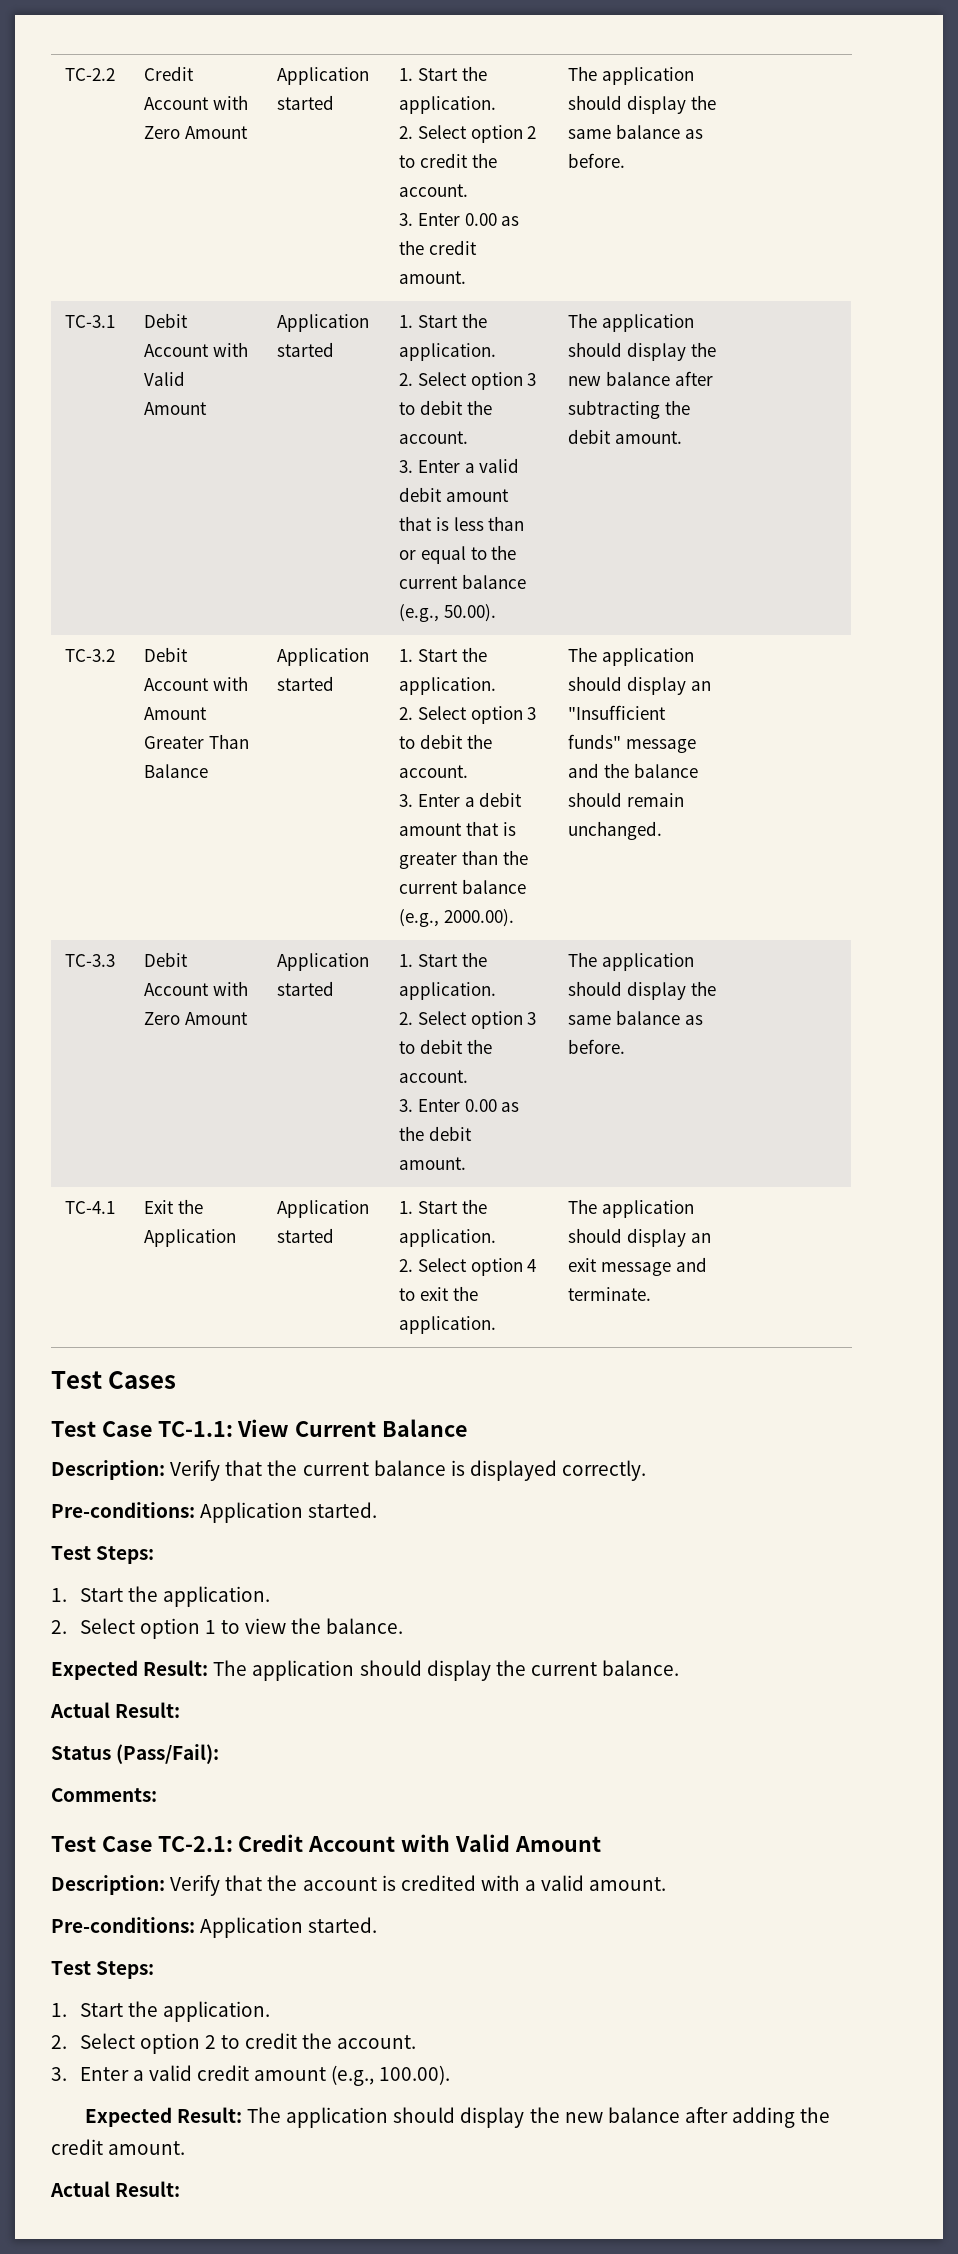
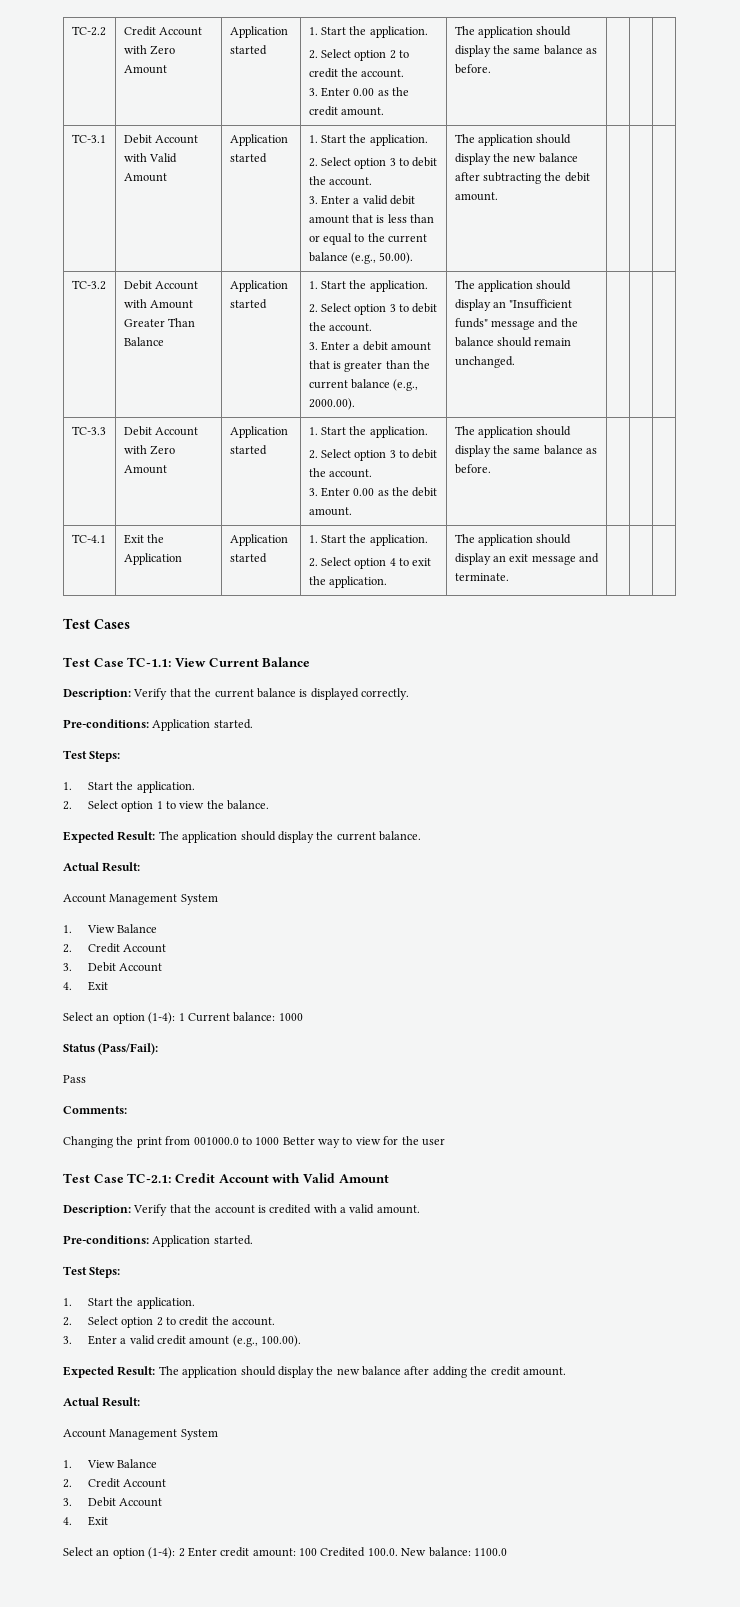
(181, 1710) none -> [63,894,218,905] [63,924,158,933] [63,943,167,953] [63,962,163,972] [63,981,108,991] [63,1012,303,1024] // Account Management System // 1. View Balance // 2. Credit Account // 3. Debit Account // 4. Exit // Select an option (1-4): 1 Current balance: 1000
(220, 1754) none -> [63,1075,86,1083] // Pass
(157, 1795) none -> [63,1136,445,1148] // Changing the print from 001000.0 to 1000 Better way to view for the user
(181, 2189) none -> [63,1429,218,1440] [63,1459,158,1468] [63,1478,167,1488] [63,1497,163,1507] [63,1516,108,1526] [63,1547,507,1559] // Account Management System // 1. View Balance // 2. Credit Account // 3. Debit Account // 4. Exit // Select an option (1-4): 2 Enter credit amount: 100 Credited 100.0. New balance: 1100.0

